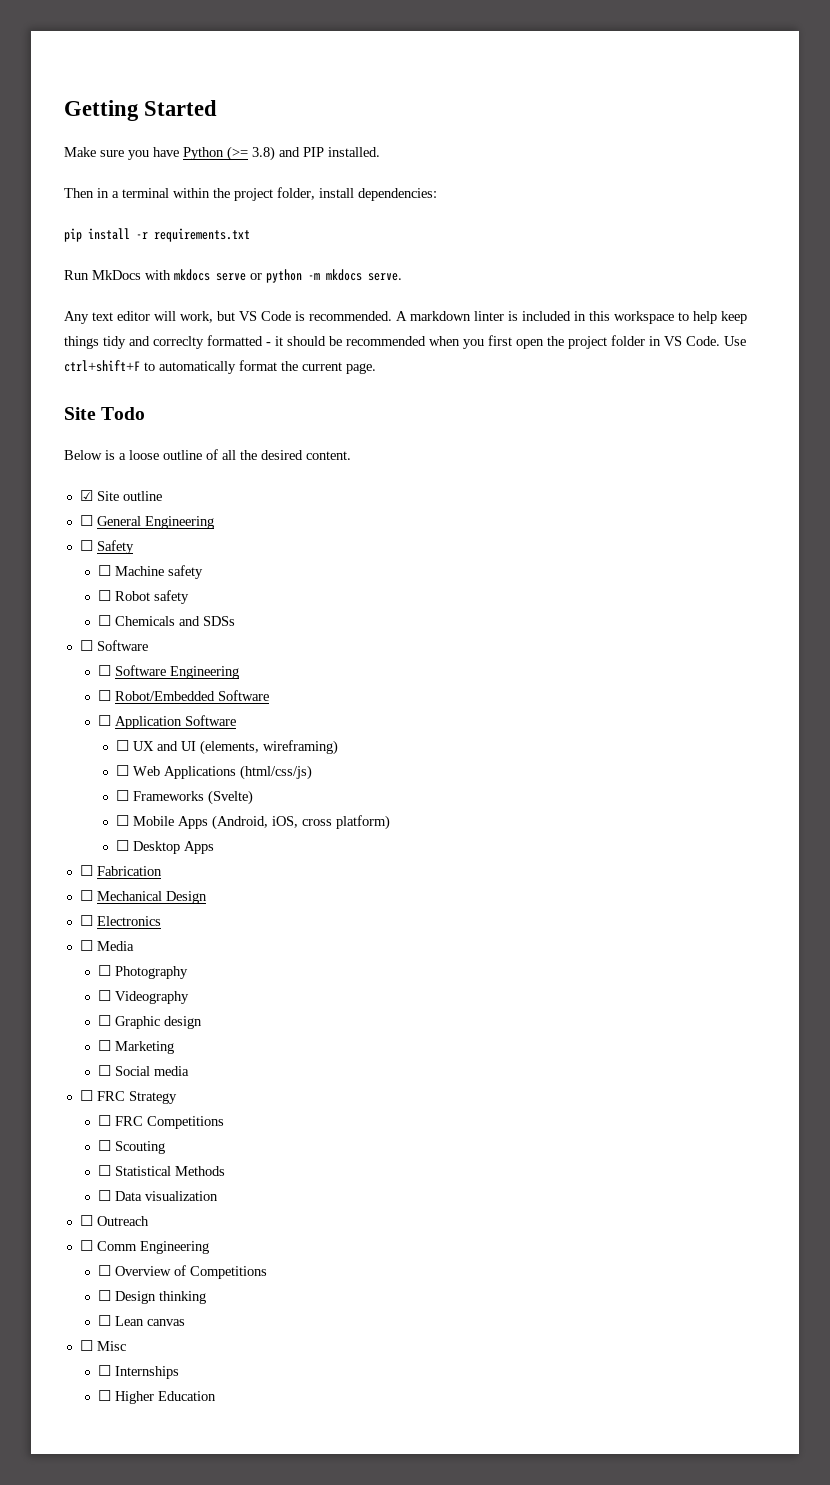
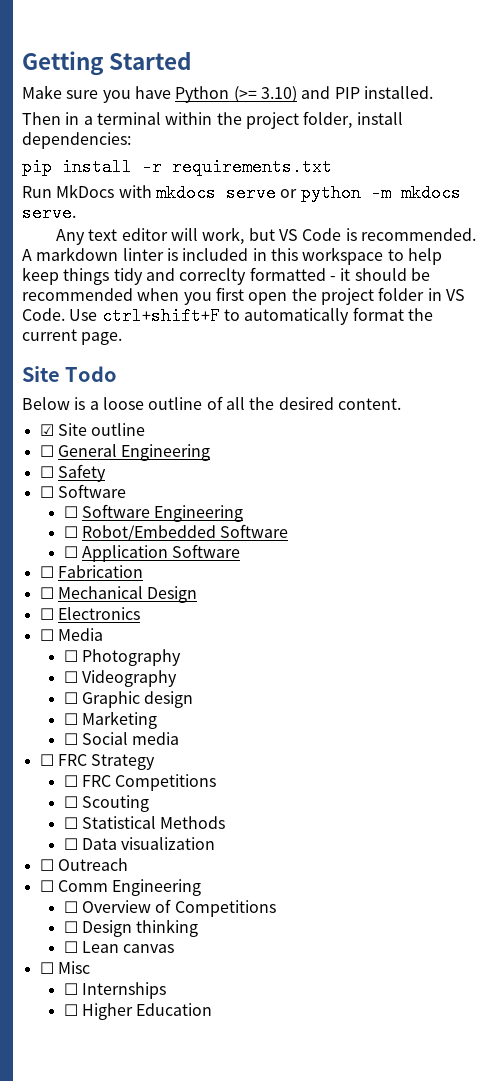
[252,146,275,161] 3.8) -> [260,86,297,103] 3.10)
[98,565,204,579] [98,590,190,604] [98,615,236,626] // ☐ Machine safety // ☐ Robot safety // ☐ Chemicals and SDSs -> (106, 473) none
[116,740,339,755] [116,765,313,780] [116,790,254,805] [116,815,391,830] [116,840,215,854] // ☐ UX and UI (elements, wireframing) // ☐ Web Applications (html/css/js) // ☐ Frameworks (Svelte) // ☐ Mobile Apps (Android, iOS, cross platform) // ☐ Desktop Apps -> (241, 551) none

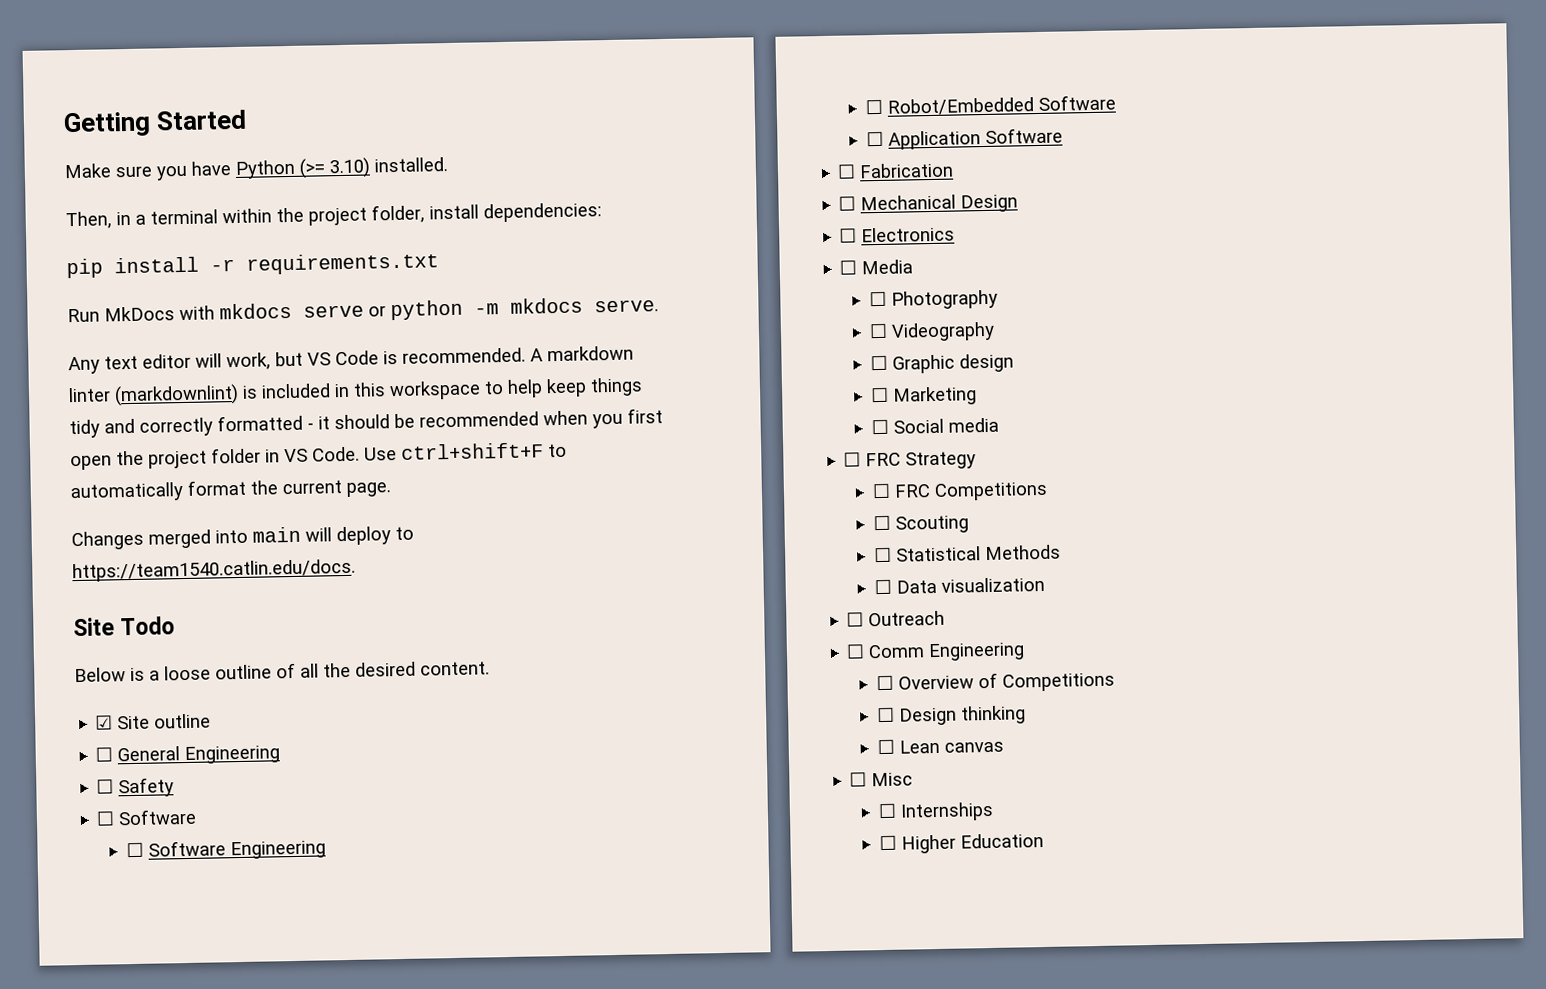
[301,86,360,99] and PIP -> (371, 168) none
[22,112,61,125] Then -> [65,211,112,230] Then,
(164, 254) none -> [114,383,239,407] (markdownlint)
[179,268,247,285] correclty -> [139,417,213,437] correctly
(123, 338) none -> [71,526,414,551] [72,558,356,583] // Changes merged into main will deploy to https://team1540.catlin.edu/docs.

